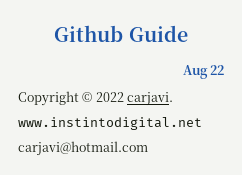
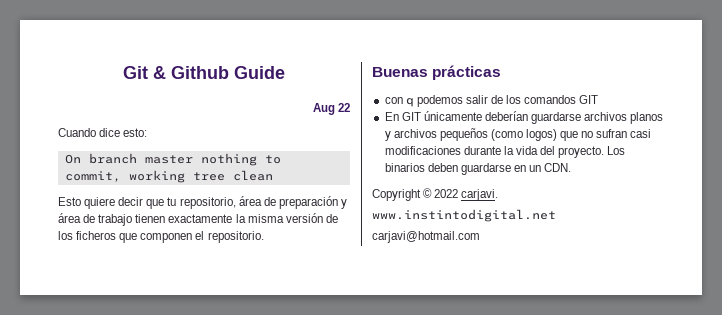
(54, 33) none -> [123,66,166,79] Git &
(224, 70) none -> [58,128,148,137] [64,153,281,166] [64,170,273,183] [58,196,347,209] [58,213,338,226] [58,231,264,243] [372,65,502,80] [384,95,599,107] [384,111,664,124] [384,128,652,141] [384,146,626,158] [384,163,572,175] // Cuando dice esto: // On branch master nothing to commit, working tree clean // Esto quiere decir que tu repositorio, área de preparación y área de trabajo tienen exactamente la misma versión de los ficheros que componen el repositorio. // Buenas prácticas // con q podemos salir de los comandos GIT // En GIT únicamente deberían guardarse archivos planos y archivos pequeños (como logos) que no sufran casi modificaciones durante la vida del proyecto. Los binarios deben guardarse en un CDN.

